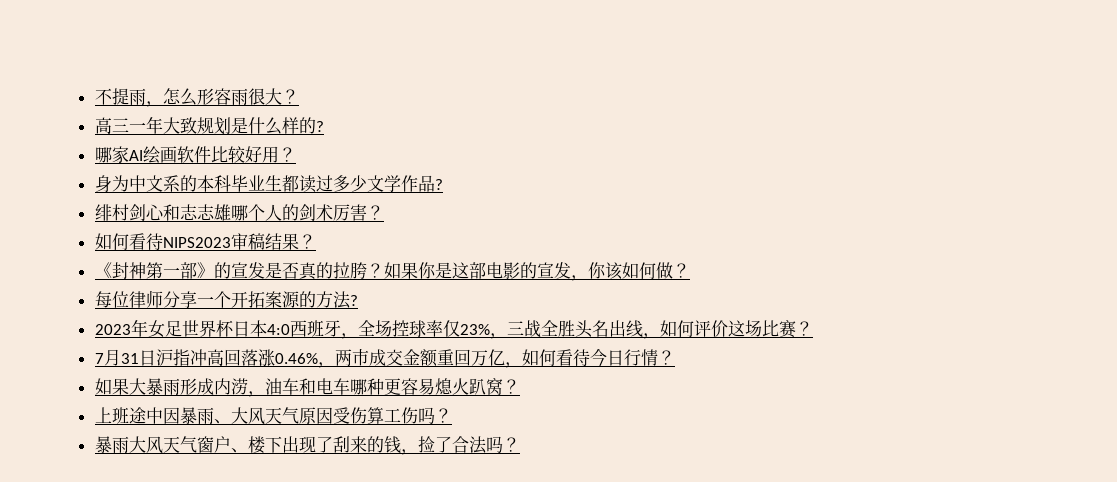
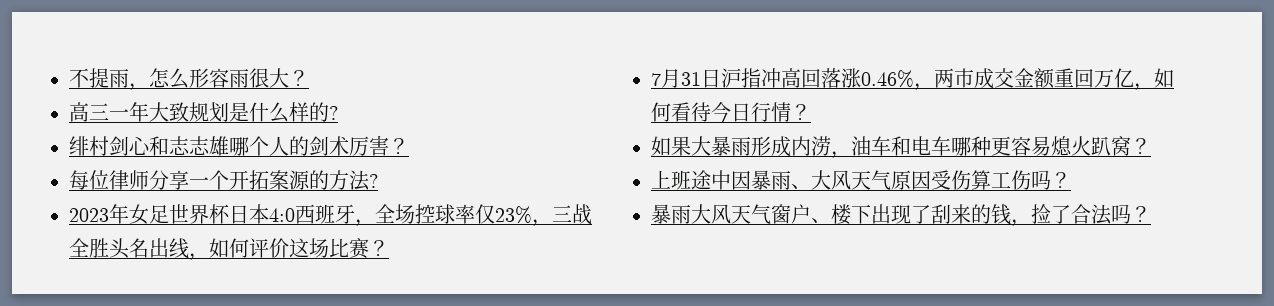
[94,146,296,164] [94,175,443,193] // 哪家AI绘画软件比较好用？ // 身为中文系的本科毕业生都读过多少文学作品? -> (338, 113) none
[94,233,316,250] [94,262,690,281] // 如何看待NIPS2023审稿结果？ // 《封神第一部》的宣发是否真的拉胯？如果你是这部电影的宣发，你该如何做？ -> (409, 146) none

